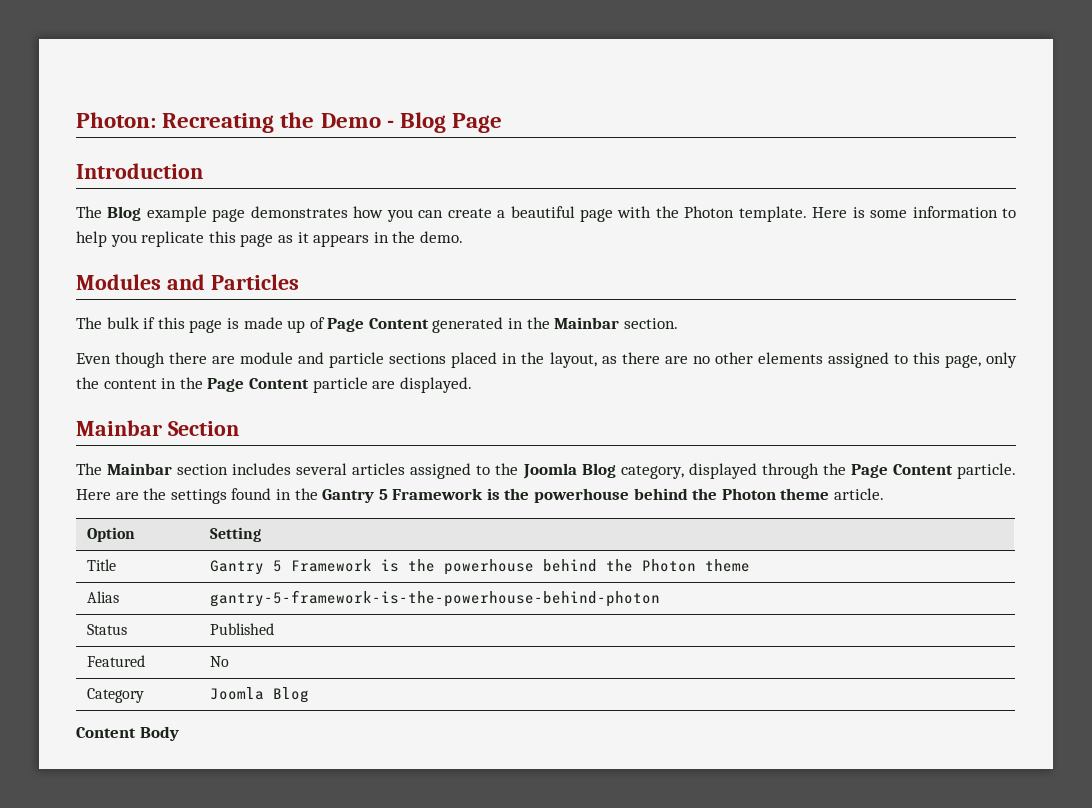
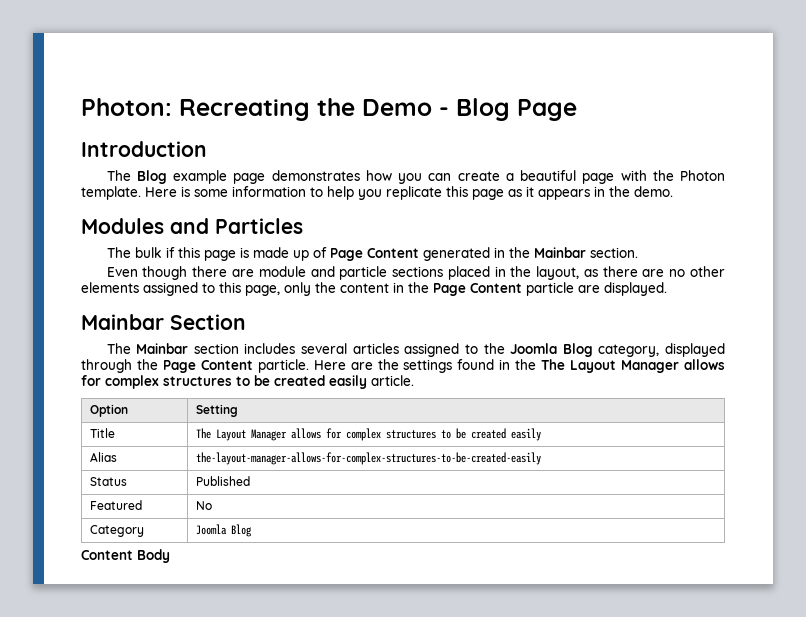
[322,488,885,503] [86,527,135,542] [209,527,261,542] [86,559,116,571] [209,559,750,575] Gantry 5 Framework is the powerhouse behind the Photon theme article. // Option | Setting // Title | Gantry 5 Framework is the powerhouse behind the Photon theme -> [541,359,725,373] [81,375,414,389] [89,404,128,417] [195,404,238,417] [89,428,115,438] [195,428,541,441] The Layout Manager allows for complex structures to be created easily article. // Option | Setting // Title | The Layout Manager allows for complex structures to be created easily
[209,590,660,607] gantry-5-framework-is-the-powerhouse-behind-photon -> [195,452,541,465] the-layout-manager-allows-for-complex-structures-to-be-created-easily

